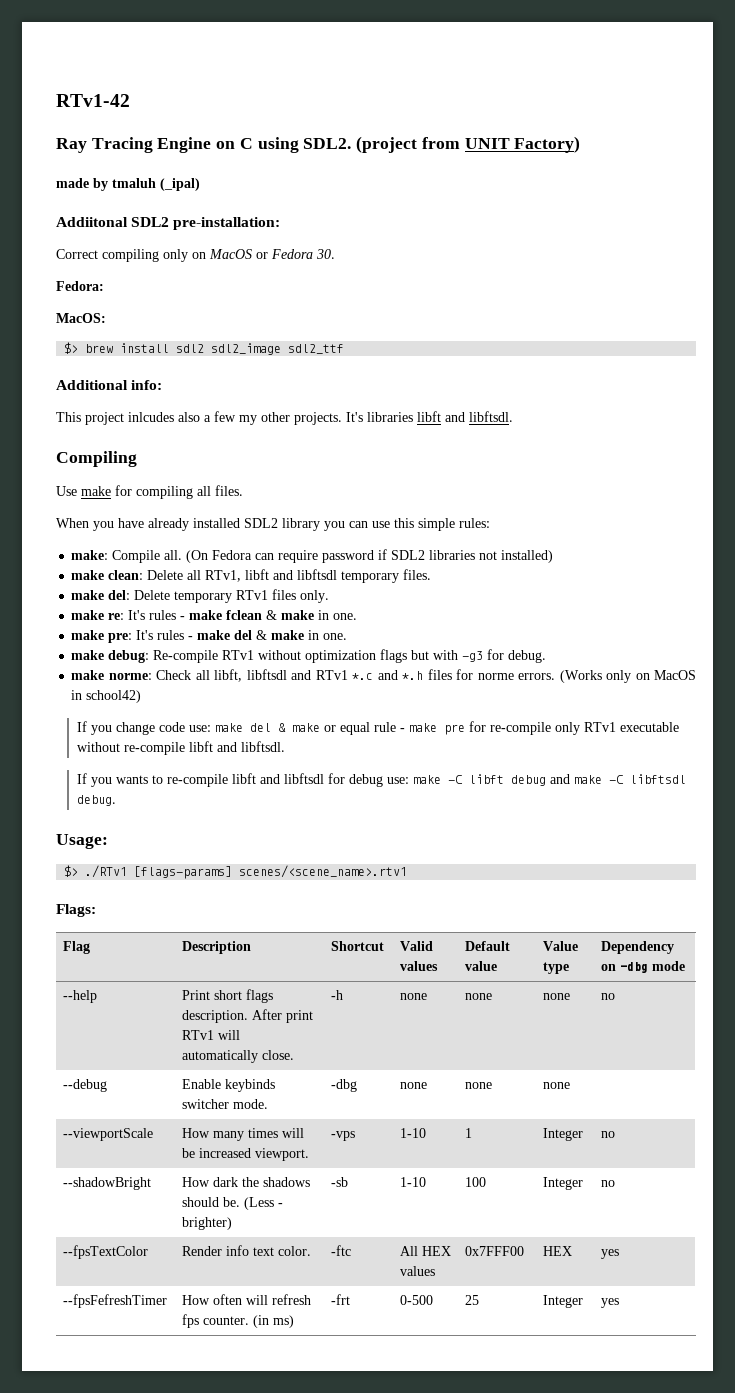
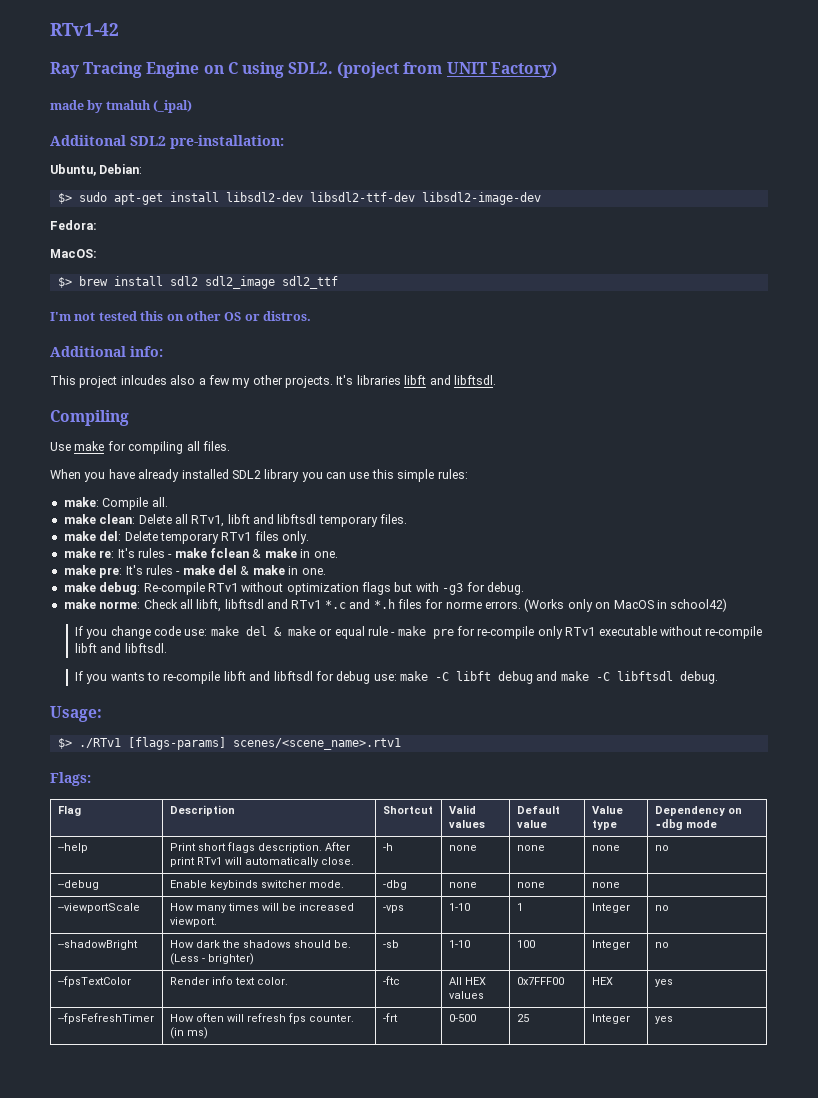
[56,249,335,262] Correct compiling only on MacOS or Fedora 30. -> [50,164,143,176] [57,192,541,205] Ubuntu, Debian: // $> sudo apt-get install libsdl2-dev libsdl2-ttf-dev libsdl2-image-dev
(345, 349) none -> [50,311,311,321] // I'm not tested this on other OS or distros.
[186,549,554,563] (On Fedora can require password if SDL2 libraries not installed) -> (168, 502) none

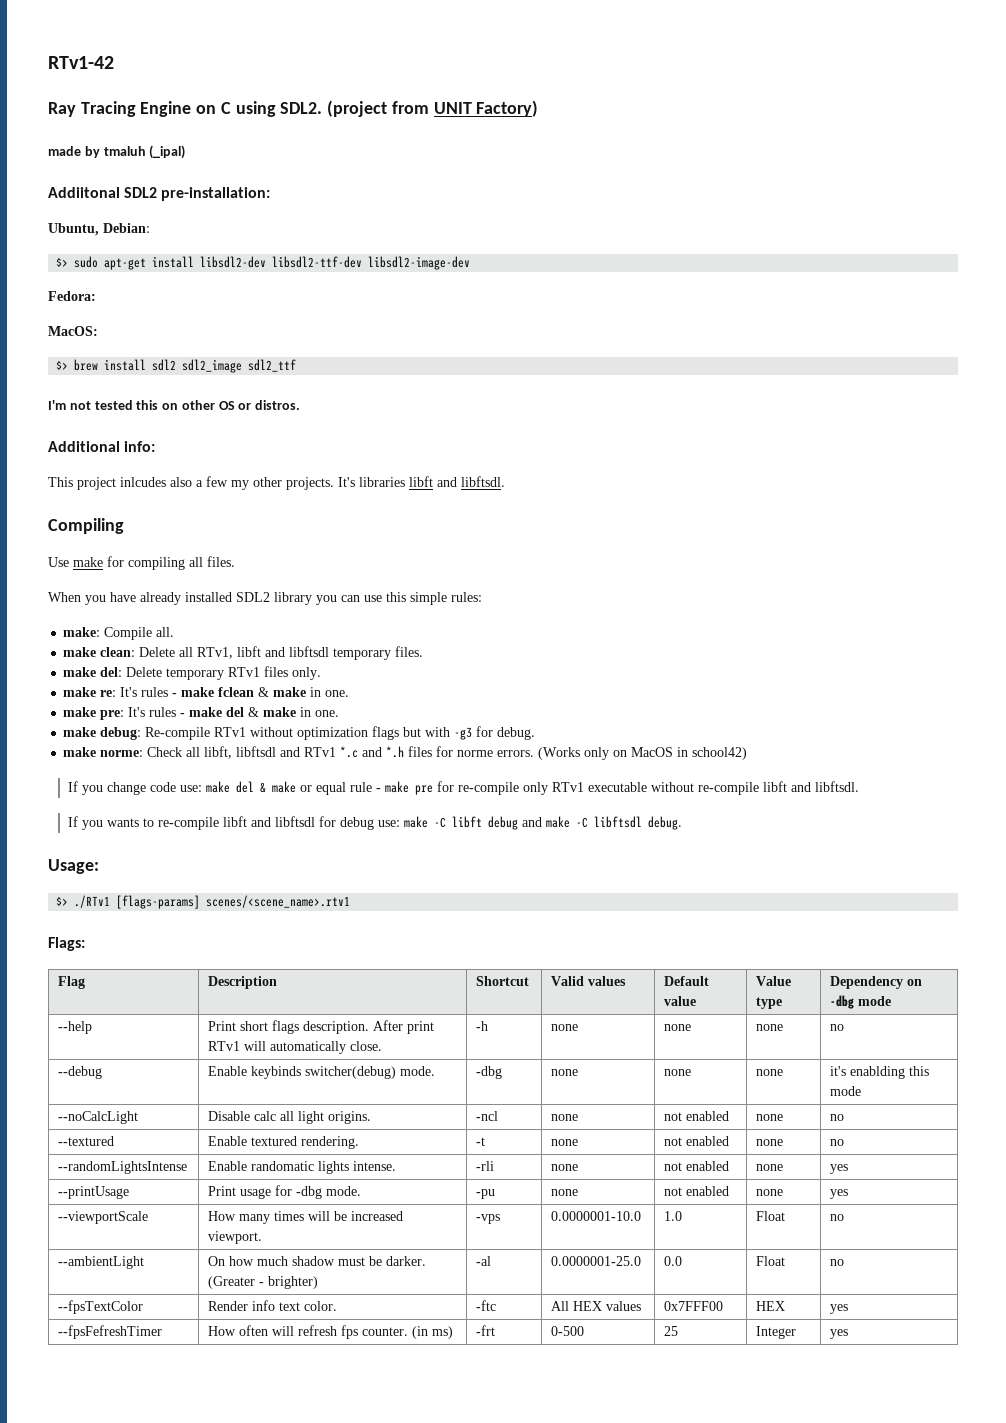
[260,880,306,888] switcher -> [305,1066,397,1079] switcher(debug)
(620, 885) none -> [830,1066,930,1079] [830,1086,862,1096] [58,1111,139,1124] [208,1111,372,1124] [476,1111,499,1121] [551,1114,579,1121] [664,1111,730,1121] [756,1114,784,1121] [830,1114,845,1121] [58,1136,115,1146] [208,1136,360,1149] [476,1137,486,1146] [551,1139,579,1146] [664,1136,730,1146] [756,1139,784,1146] [830,1139,845,1146] [58,1161,188,1174] [208,1161,397,1174] [476,1161,495,1171] [551,1164,579,1171] [664,1161,730,1171] [756,1164,784,1171] [830,1164,849,1174] [58,1186,130,1199] [208,1185,362,1199] [476,1189,496,1199] [551,1189,579,1196] [664,1186,730,1196] [756,1189,784,1196] [830,1189,849,1199] it's enablding this mode // --noCalcLight | Disable calc all light origins. | -ncl | none | not enabled | none | no // --textured | Enable textured rendering. | -t | none | not enabled | none | no // --randomLightsIntense | Enable randomatic lights intense. | -rli | none | not enabled | none | yes // --printUsage | Print usage for -dbg mode. | -pu | none | not enabled | none | yes
[448,903,470,911] [516,903,523,911] [591,903,630,913] [654,905,669,911] [57,940,138,950] [169,940,351,948] [169,953,254,965] [382,940,399,948] [448,940,470,948] [516,940,535,948] [591,940,630,950] 1-10 | 1 | Integer | no // --shadowBright | How dark the shadows should be. (Less - brighter) | -sb | 1-10 | 100 | Integer -> [551,1211,642,1221] [664,1211,683,1221] [756,1211,786,1221] [830,1214,845,1221] [58,1256,145,1269] [208,1256,427,1266] [208,1276,319,1289] [476,1256,492,1266] [551,1256,642,1266] [664,1256,683,1266] [756,1256,786,1266] 0.0000001-10.0 | 1.0 | Float | no // --ambientLight | On how much shadow must be darker. (Greater - brighter) | -al | 0.0000001-25.0 | 0.0 | Float

